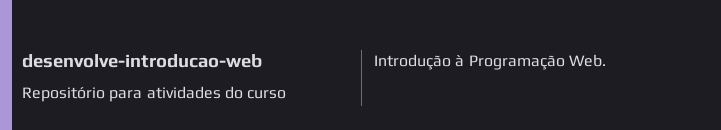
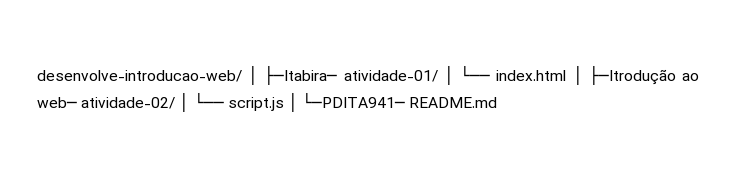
[22,54,262,68] [22,86,287,102] [374,54,606,70] desenvolve-introducao-web // Repositório para atividades do curso Introdução à Programação Web. -> [37,65,699,85] [37,92,498,112] desenvolve-introducao-web/ │ ├─Itabira─ atividade-01/ │ └── index.html │ ├─Itrodução ao web─ atividade-02/ │ └── script.js │ └─PDITA941─ README.md

